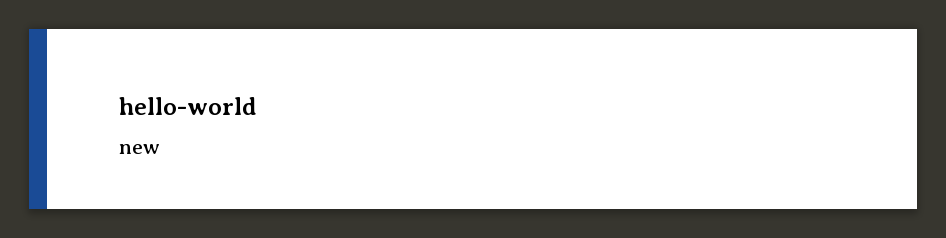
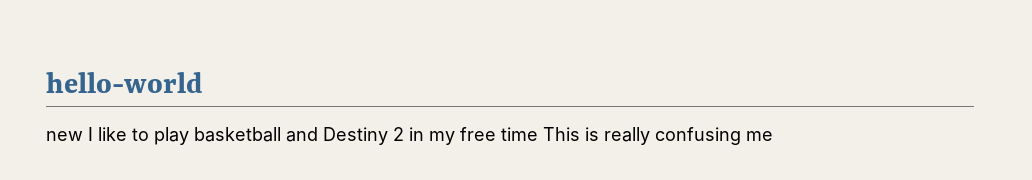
(160, 149) none -> [88,127,773,145] I like to play basketball and Destiny 2 in my free time This is really confusing me

